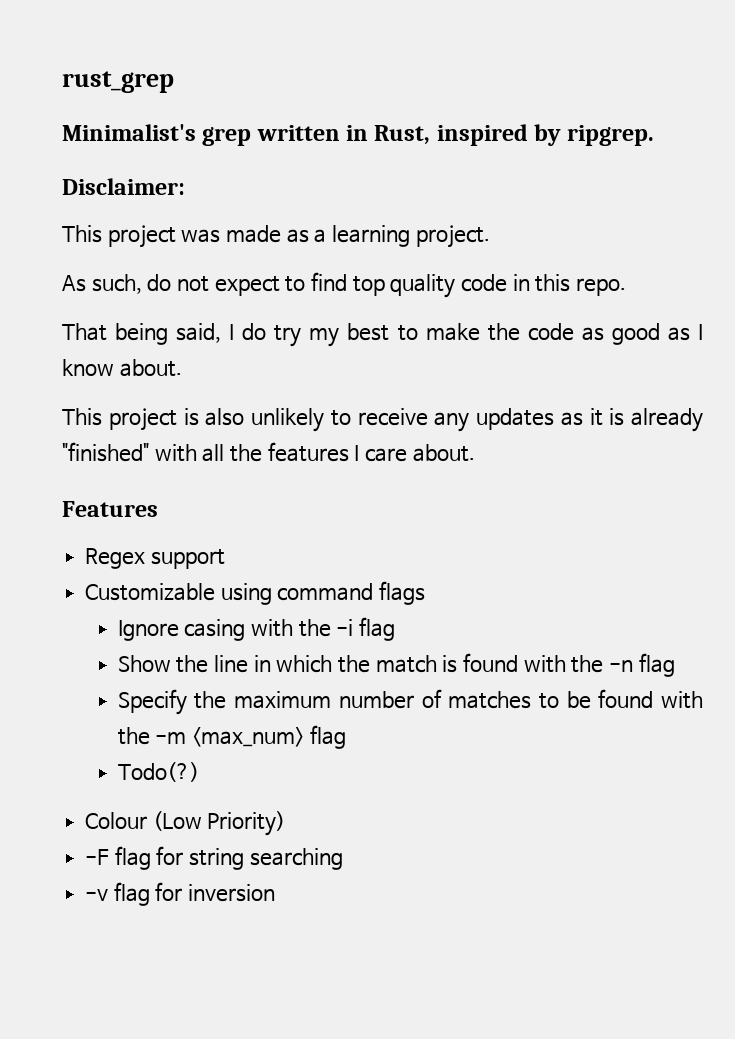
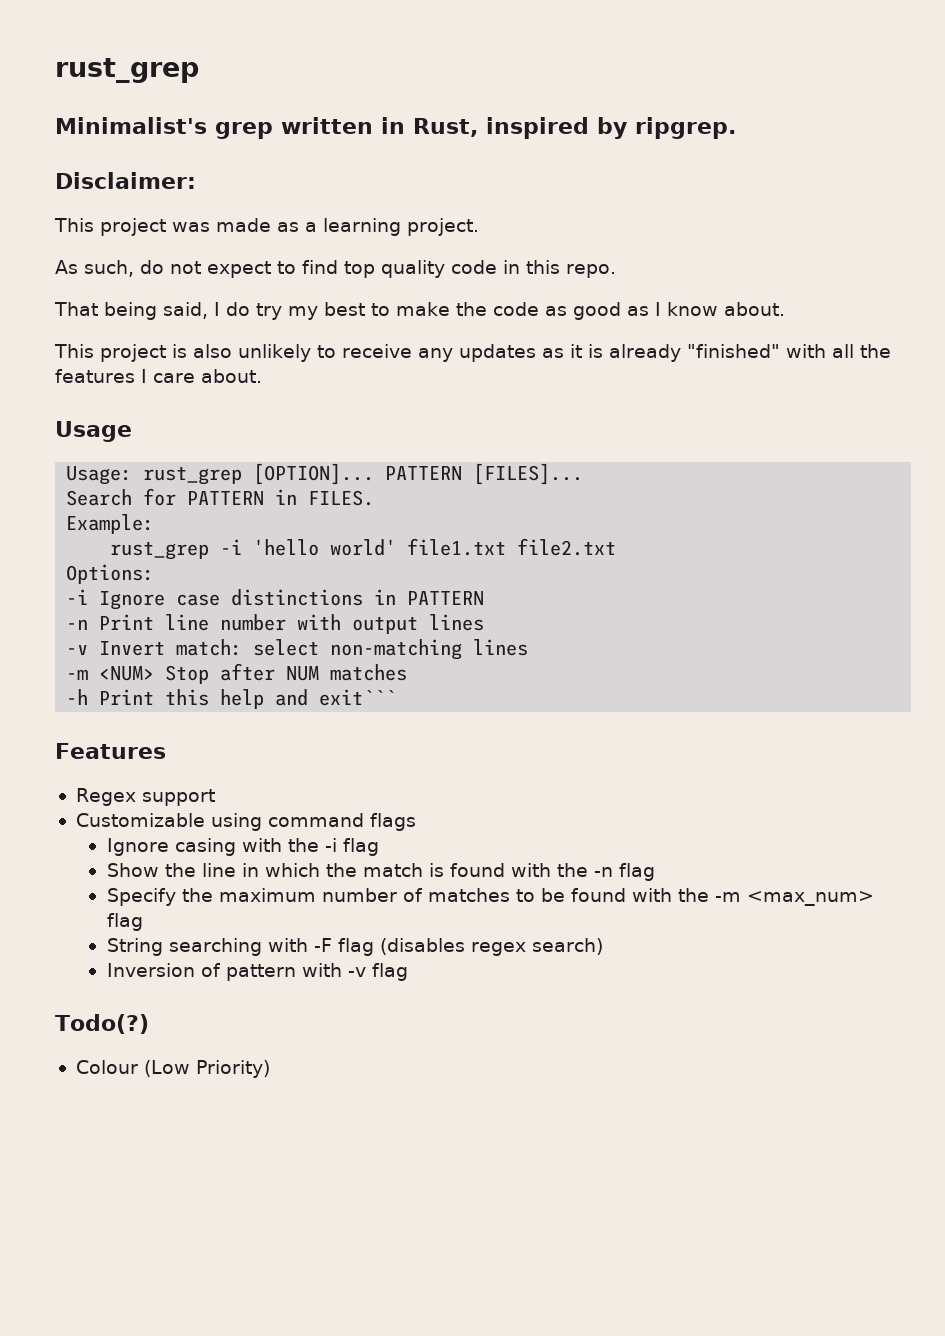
(475, 453) none -> [55,421,132,442] [66,463,584,485] [66,488,375,506] [66,514,155,534] [110,538,617,560] [66,564,155,584] [66,589,485,610] [66,614,485,634] [66,639,529,660] [66,663,408,684] [66,689,397,709] // Usage // Usage: rust_grep [OPTION]... PATTERN [FILES]... // Search for PATTERN in FILES. // Example: // rust_grep -i 'hello world' file1.txt file2.txt // Options: // -i Ignore case distinctions in PATTERN // -n Print line number with output lines // -v Invert match: select non-matching lines // -m <NUM> Stop after NUM matches // -h Print this help and exit```
[117,762,199,782] [85,811,286,836] [85,846,343,870] [85,882,276,906] Todo(?) // Colour (Low Priority) // -F flag for string searching // -v flag for inversion -> [106,938,603,956] [106,963,408,981] [55,1014,149,1034] [75,1060,270,1078] String searching with -F flag (disables regex search) // Inversion of pattern with -v flag // Todo(?) // Colour (Low Priority)

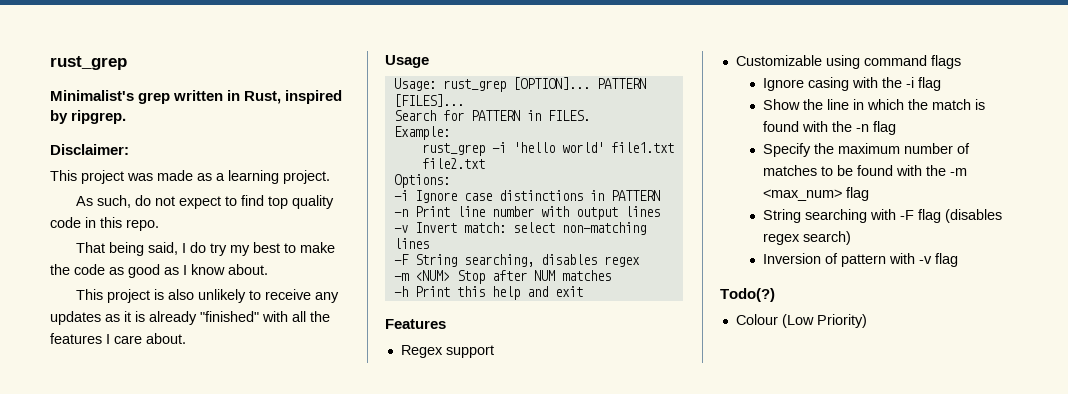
(529, 647) none -> [393,254,640,267] // -F String searching, disables regex
[319,689,397,706] exit``` -> [554,286,583,297] exit

